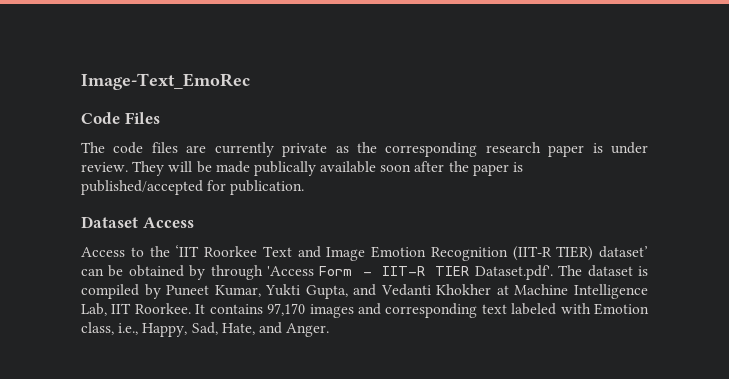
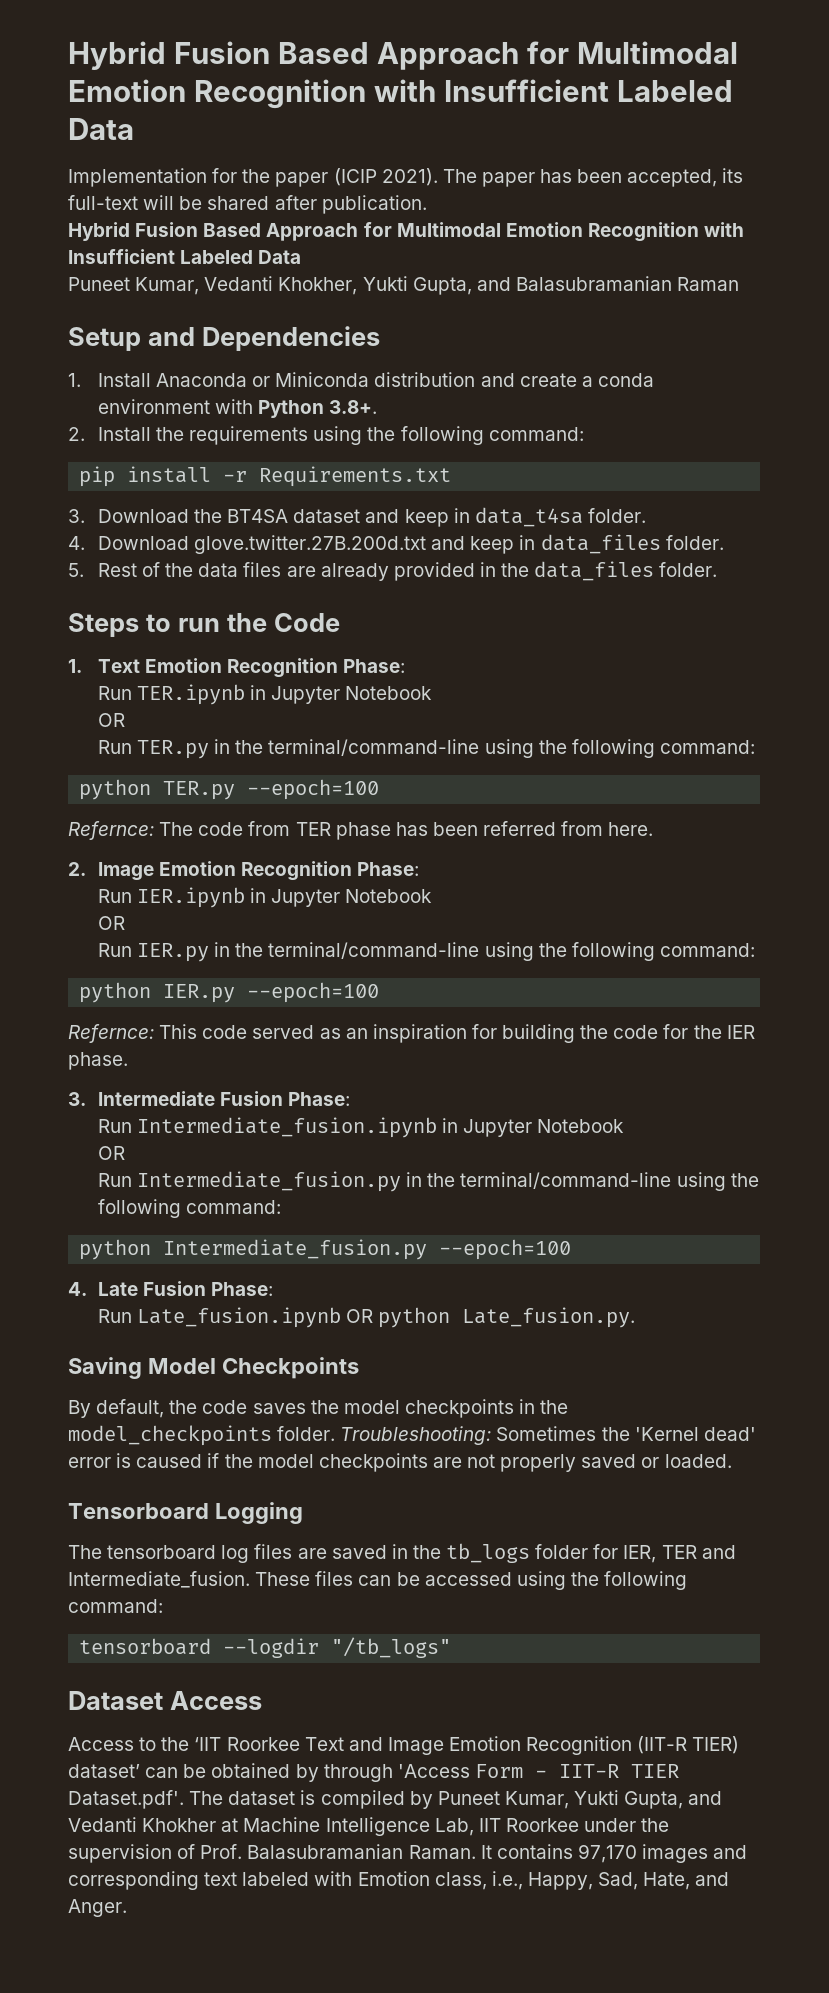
[81,73,250,90] [81,112,160,124] [81,142,649,157] [81,161,524,176] [81,180,305,195] Image-Text_EmoRec // Code Files // The code files are currently private as the corresponding research paper is under review. They will be made publically available soon after the paper is published/accepted for publication. -> [68,41,738,70] [68,79,733,109] [68,118,134,140] [68,168,744,187] [68,195,427,214] [68,222,745,242] [68,249,302,264] [68,276,740,295] [68,326,380,351] [68,372,654,387] [97,399,378,418] [68,426,584,445] [79,466,452,487] [68,507,646,527] [68,534,724,554] [68,561,718,581] [68,613,340,637] [68,658,406,678] [97,684,433,705] [97,713,125,727] [97,739,755,759] [79,779,380,800] [68,821,654,840] [68,861,420,881] [97,887,433,908] [97,916,125,930] [97,942,755,962] [79,982,380,1003] [68,1024,755,1043] [68,1052,128,1070] [68,1091,351,1106] [97,1117,625,1138] [97,1146,125,1160] [97,1171,759,1192] [97,1199,282,1218] [79,1239,572,1260] [68,1281,274,1296] [97,1307,636,1328] [68,1357,359,1379] [68,1399,569,1418] [68,1425,756,1446] [68,1453,732,1472] [68,1502,303,1524] [68,1543,736,1563] [68,1571,688,1590] [68,1599,163,1613] [79,1637,452,1658] Hybrid Fusion Based Approach for Multimodal Emotion Recognition with Insufficient Labeled Data // Implementation for the paper (ICIP 2021). The paper has been accepted, its full-text will be shared after publication. // Hybrid Fusion Based Approach for Multimodal Emotion Recognition with Insufficient Labeled Data // Puneet Kumar, Vedanti Khokher, Yukti Gupta, and Balasubramanian Raman // Setup and Dependencies // 1. Install Anaconda or Miniconda distribution and create a conda environment with Python 3.8+. // 2. Install the requirements using the following command: // pip install -r Requirements.txt // 3. Download the BT4SA dataset and keep in data_t4sa folder. // 4. Download glove.twitter.27B.200d.txt and keep in data_files folder. // 5. Rest of the data files are already provided in the data_files folder. // Steps to run the Code // 1. Text Emotion Recognition Phase: // Run TER.ipynb in Jupyter Notebook // OR // Run TER.py in the terminal/command-line using the following command: // python TER.py --epoch=100 // Refernce: The code from TER phase has been referred from here. // 2. Image Emotion Recognition Phase: // Run IER.ipynb in Jupyter Notebook // OR // Run IER.py in the terminal/command-line using the following command: // python IER.py --epoch=100 // Refernce: This code served as an inspiration for building the code for the IER phase. // 3. Intermediate Fusion Phase: // Run Intermediate_fusion.ipynb in Jupyter Notebook // OR // Run Intermediate_fusion.py in the terminal/command-line using the following command: // python Intermediate_fusion.py --epoch=100 // 4. Late Fusion Phase: // Run Late_fusion.ipynb OR python Late_fusion.py. // Saving Model Checkpoints // By default, the code saves the model checkpoints in the model_checkpoints folder. Troubleshooting: Sometimes the 'Kernel dead' error is caused if the model checkpoints are not properly saved or loaded. // Tensorboard Logging // The tensorboard log files are saved in the tb_logs folder for IER, TER and Intermediate_fusion. These files can be accessed using the following command: // tensorboard --logdir "/tb_logs"
[134,303,191,314] Roorkee. -> [505,1818,670,1832] [68,1844,476,1863] Roorkee under the supervision of Prof. Balasubramanian Raman.

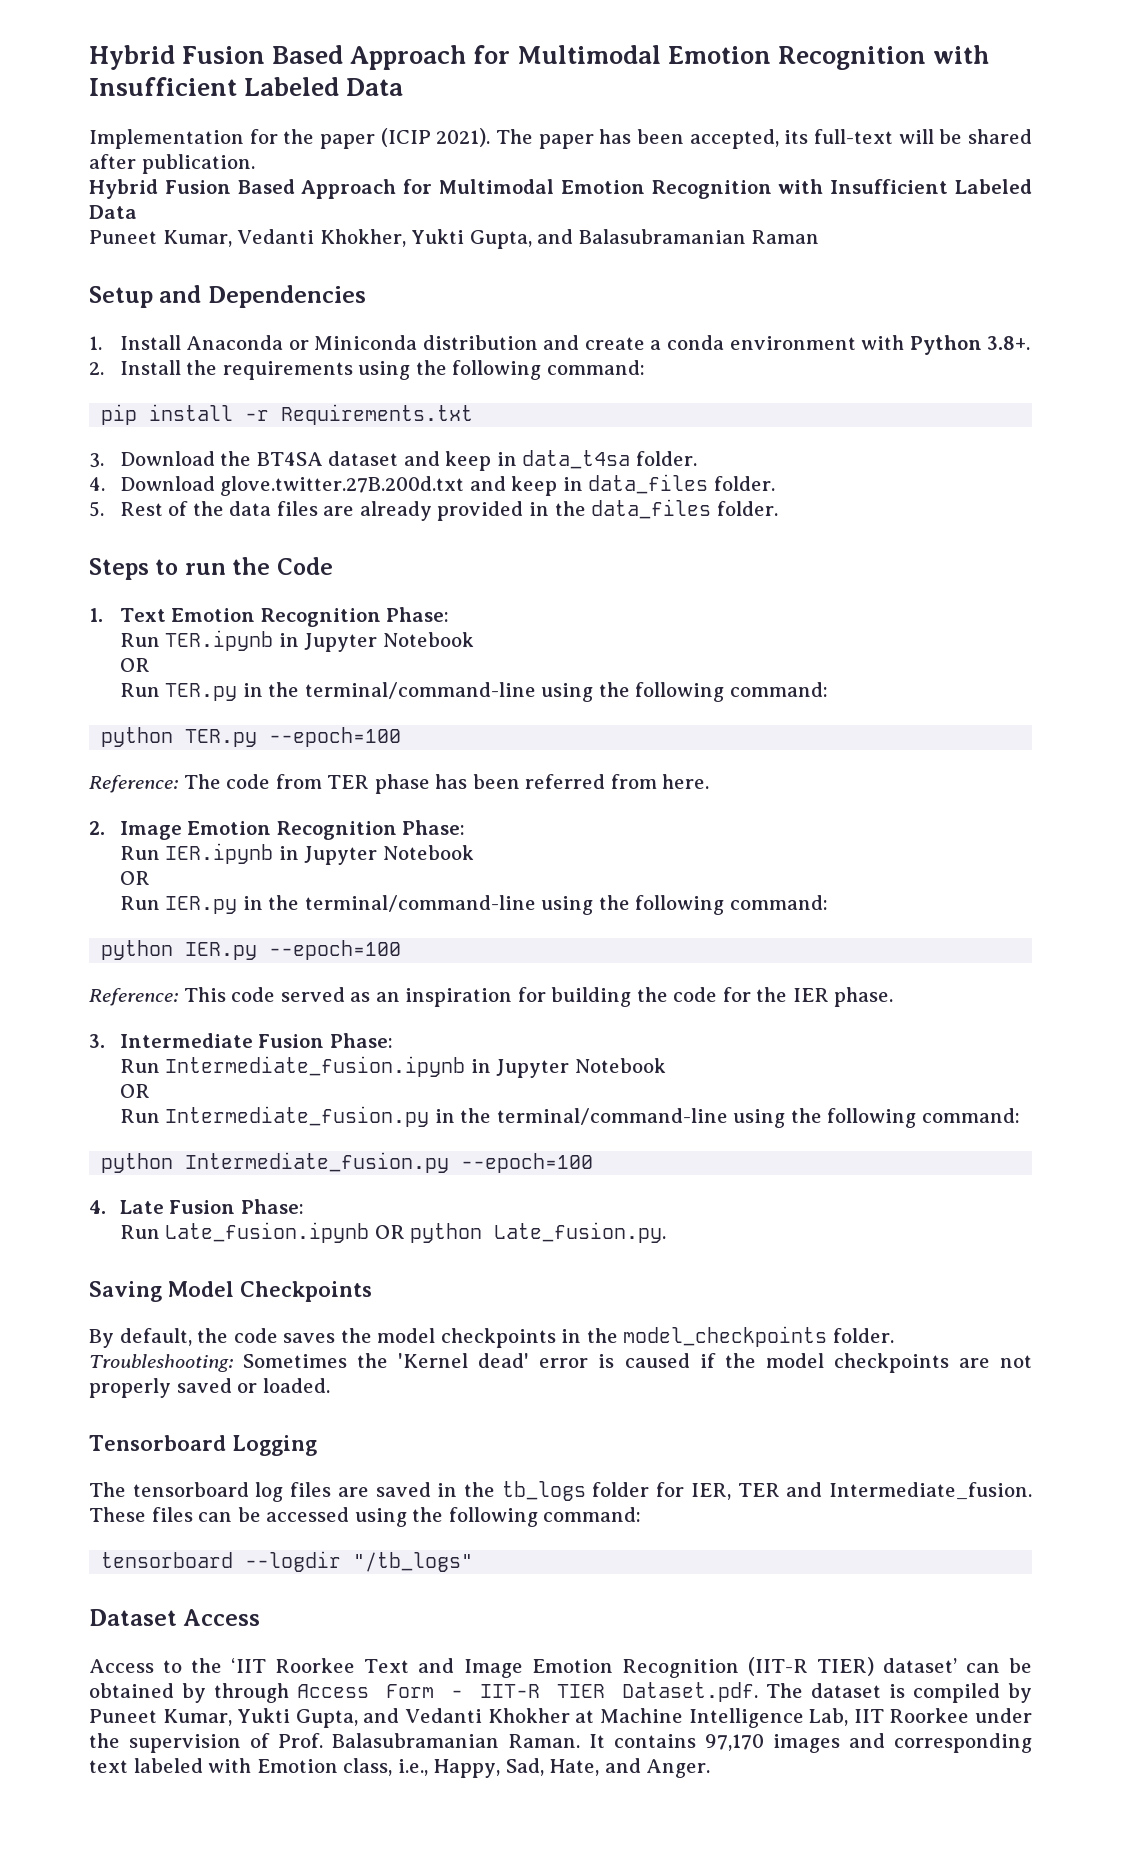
[68,821,154,840] Refernce: -> [89,775,178,793] Reference:
[68,1024,154,1043] Refernce: -> [89,988,178,1006] Reference:
[397,1764,470,1778] 'Access -> [296,1684,369,1698] Access
[68,1790,184,1809] Dataset.pdf'. -> [622,1682,759,1702] Dataset.pdf.

